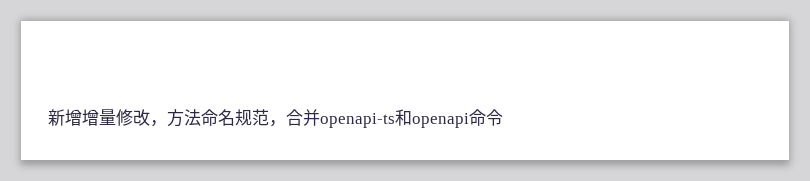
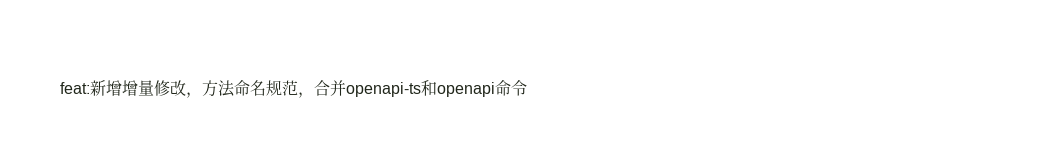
(48, 117) none -> [60,82,90,94] feat:

